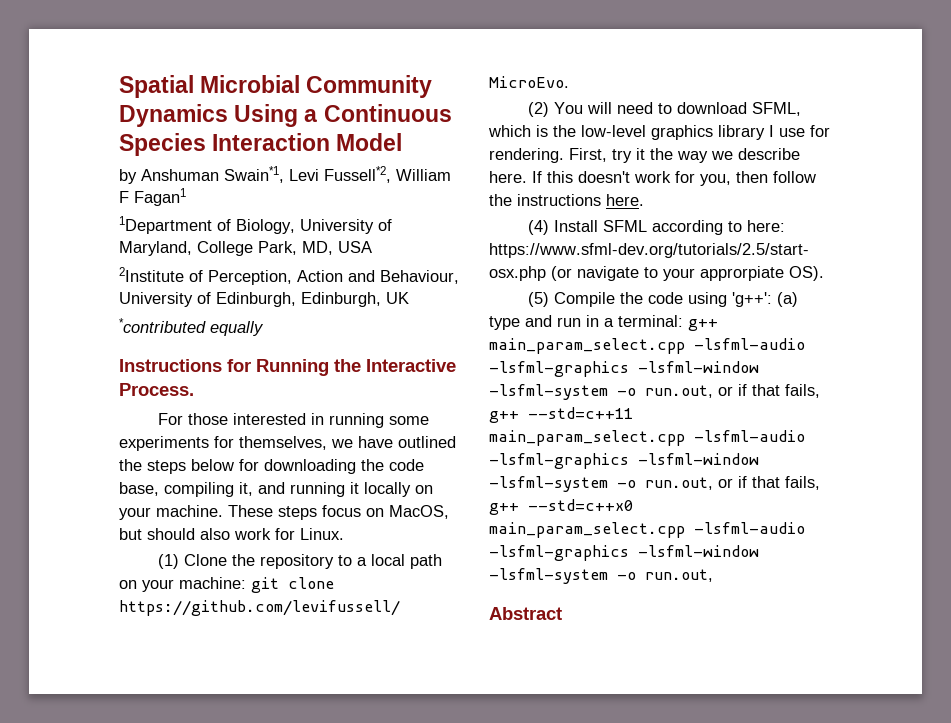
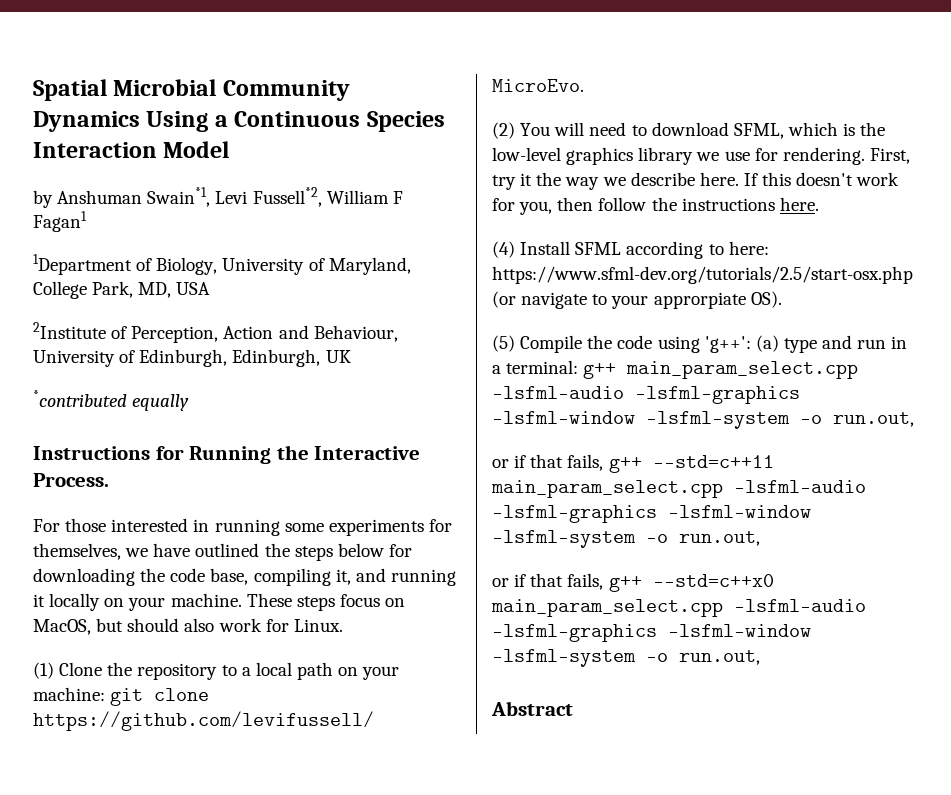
[769,125,774,137] I -> [696,152,720,161] we
(713, 391) none -> (914, 419) //
(713, 483) none -> (760, 538) //

